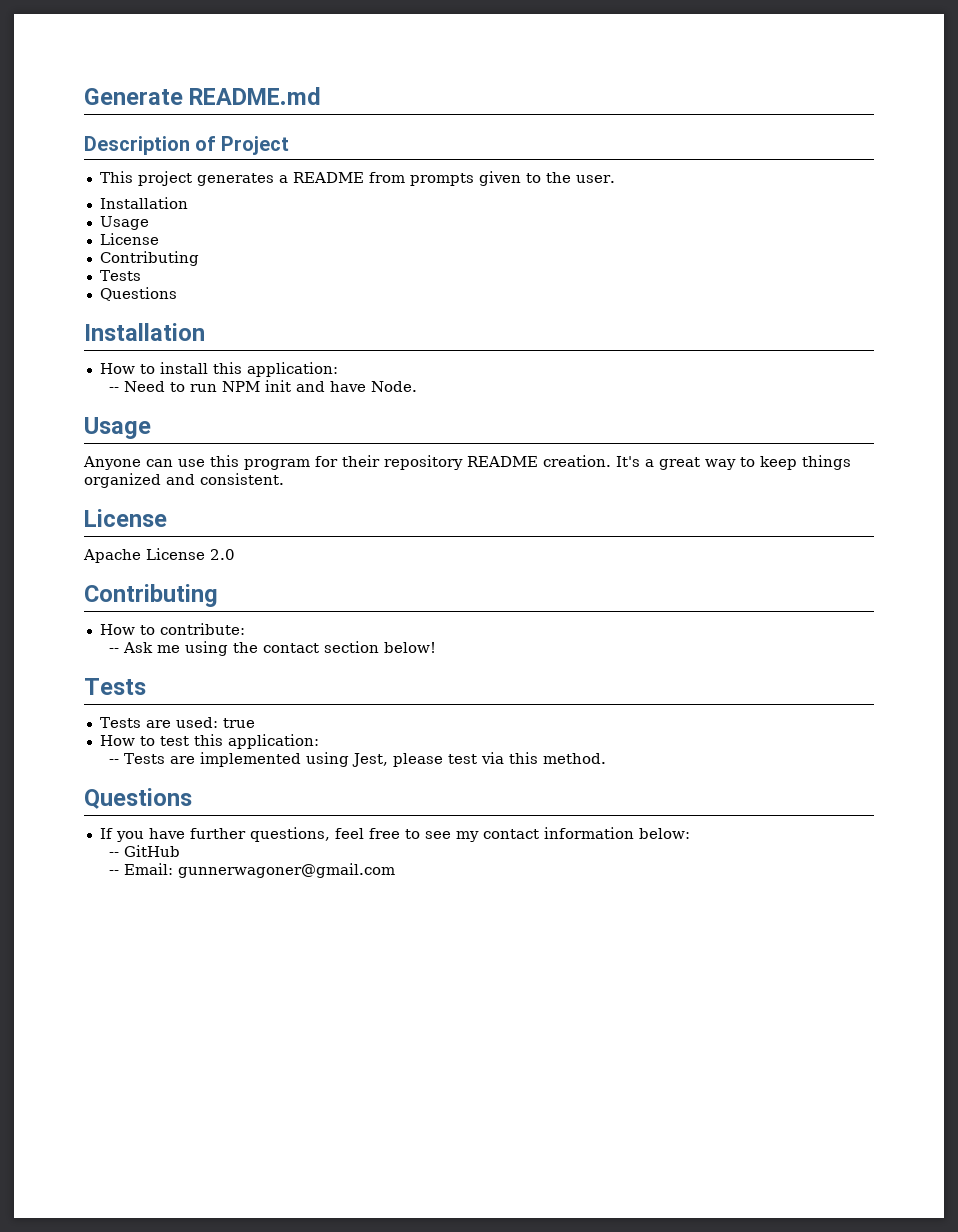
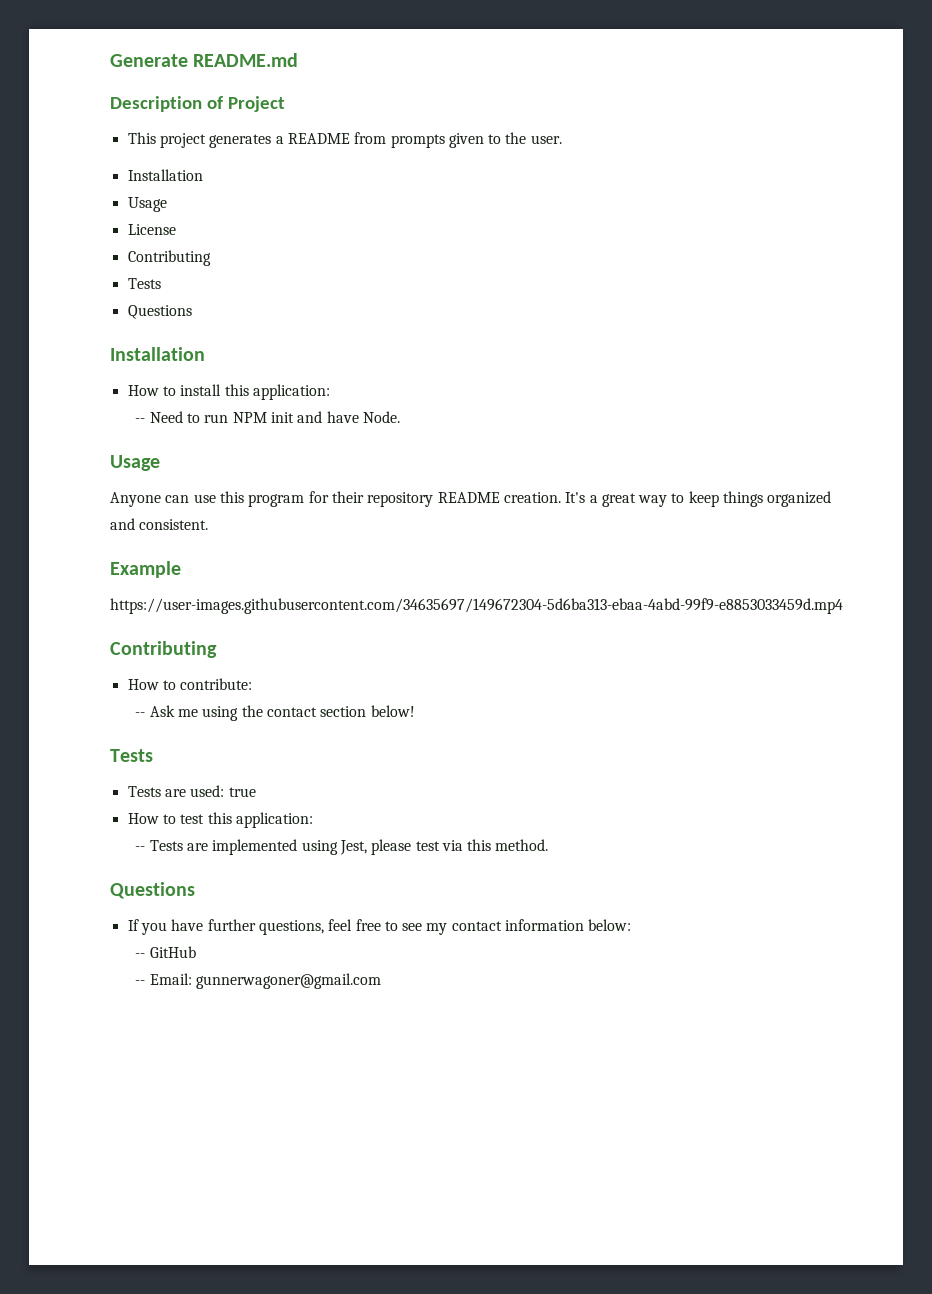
[84,509,167,527] [83,548,235,563] License // Apache License 2.0 -> [110,561,181,578] [110,598,843,614] Example // https://user-images.githubusercontent.com/34635697/149672304-5d6ba313-ebaa-4abd-99f9-e8853033459d.mp4

